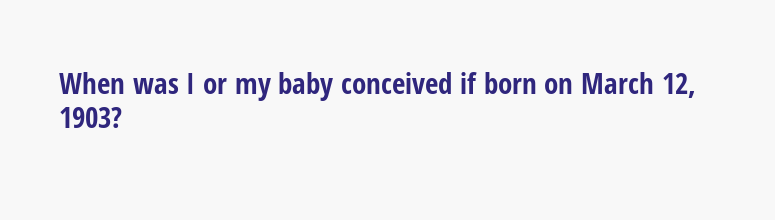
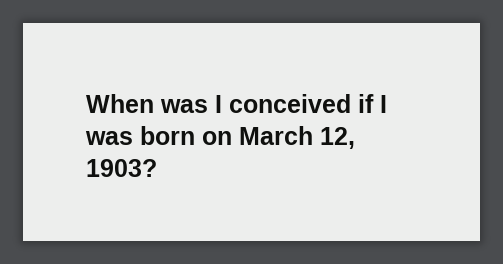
[203,72,477,101] or my baby conceived if -> [229,94,387,113] [85,131,133,145] conceived if I was

